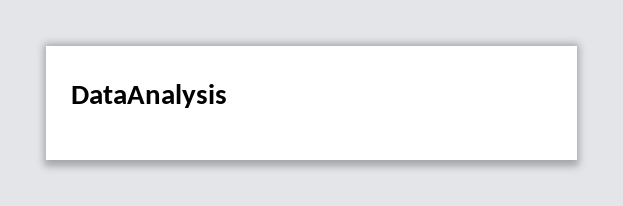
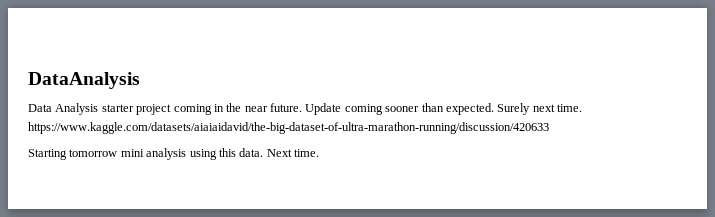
(227, 96) none -> [28,103,582,115] [28,122,549,134] [28,148,319,160] // Data Analysis starter project coming in the near future. Update coming sooner than expected. Surely next time. https://www.kaggle.com/datasets/aiaiaidavid/the-big-dataset-of-ultra-marathon-running/discussion/420633 // Starting tomorrow mini analysis using this data. Next time.

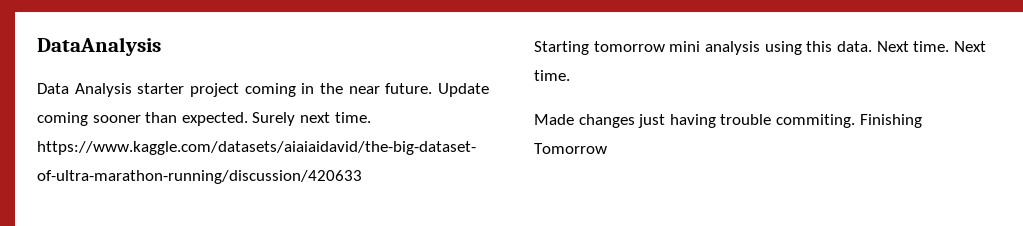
(319, 153) none -> [954,41,986,52] [534,70,570,81] [534,114,922,128] [534,143,607,154] Next time. // Made changes just having trouble commiting. Finishing Tomorrow

